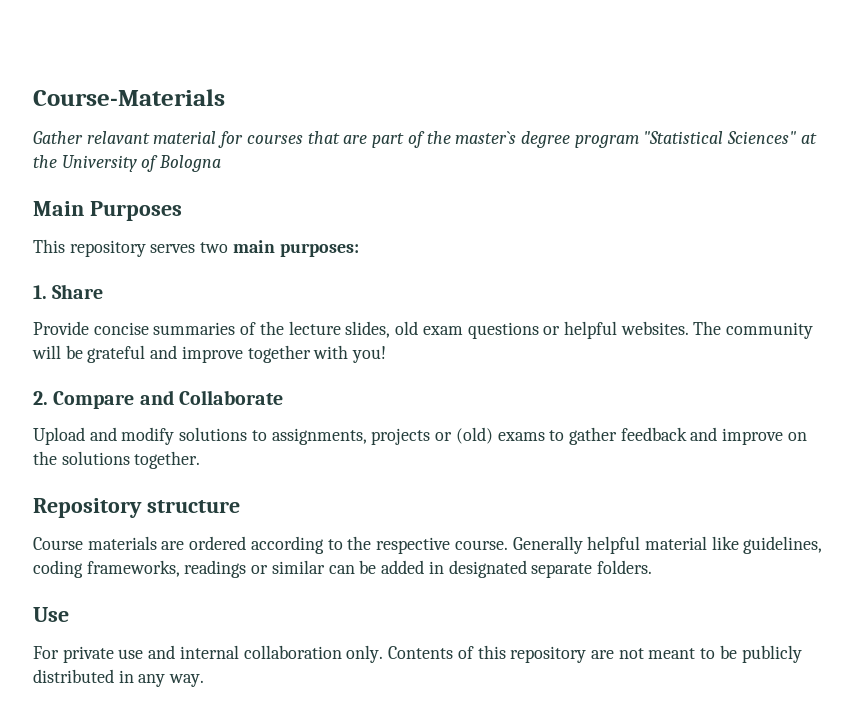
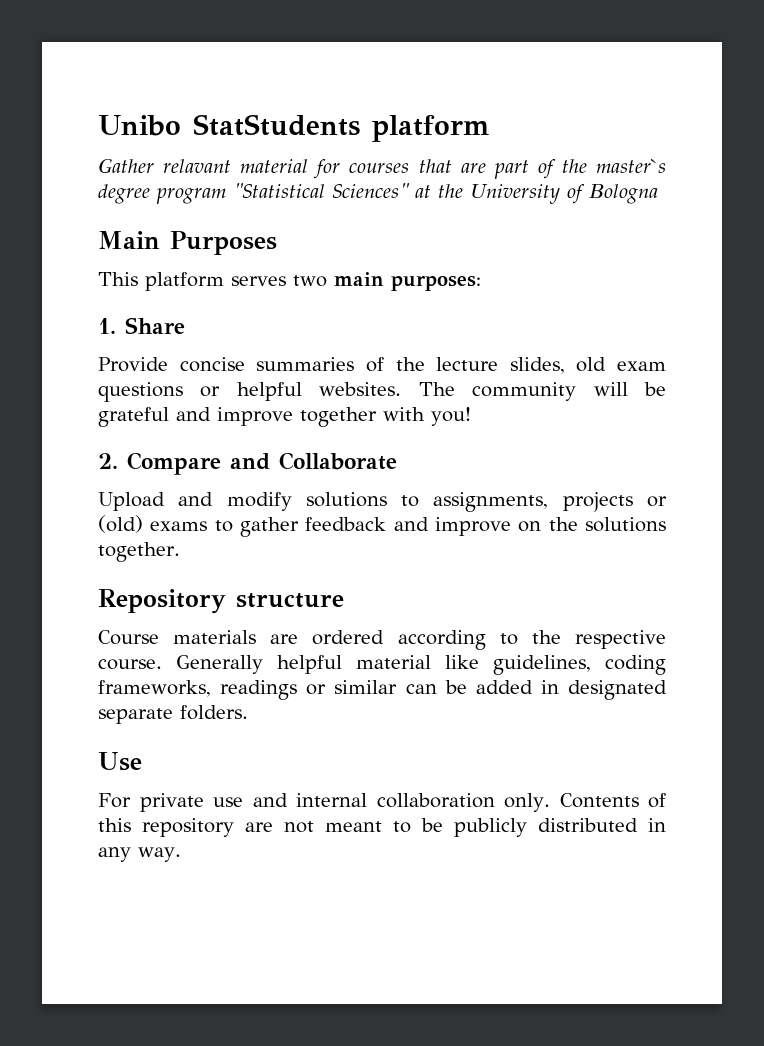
[33,89,225,106] Course-Materials -> [98,114,490,142] Unibo StatStudents platform
[69,240,146,257] repository -> [145,272,224,291] platform

